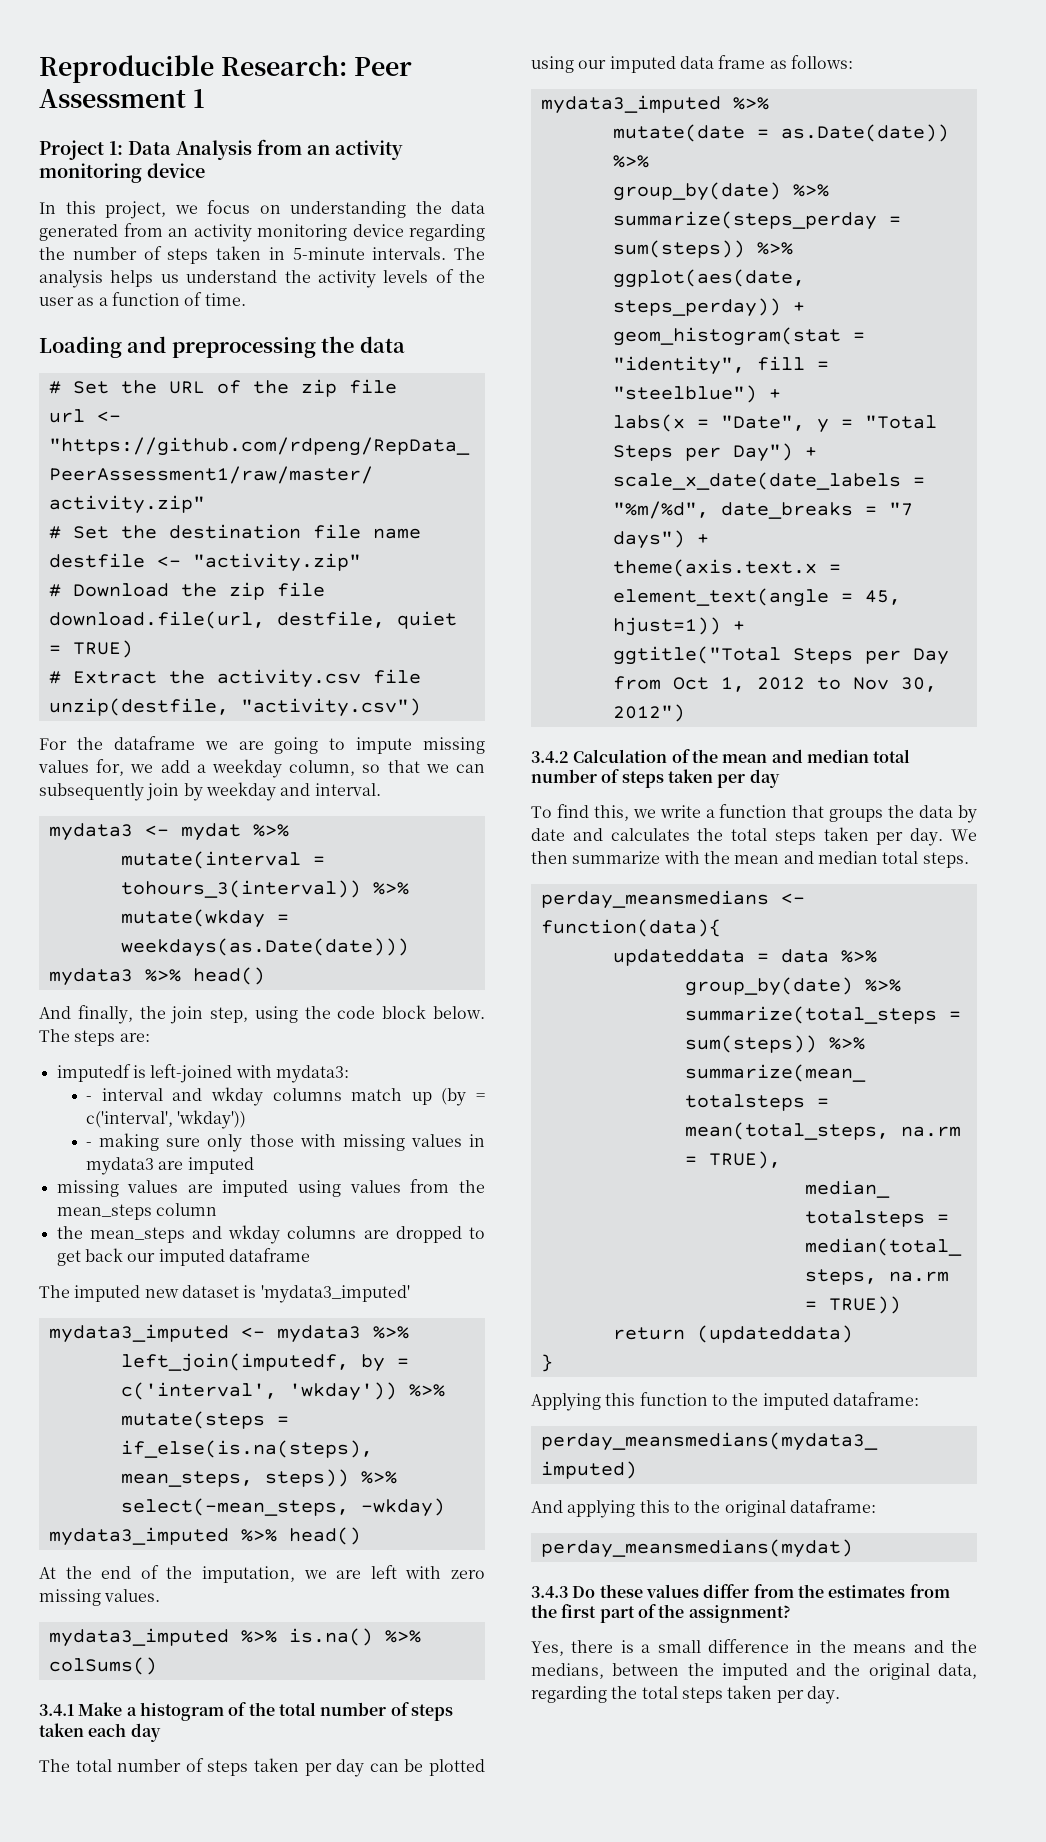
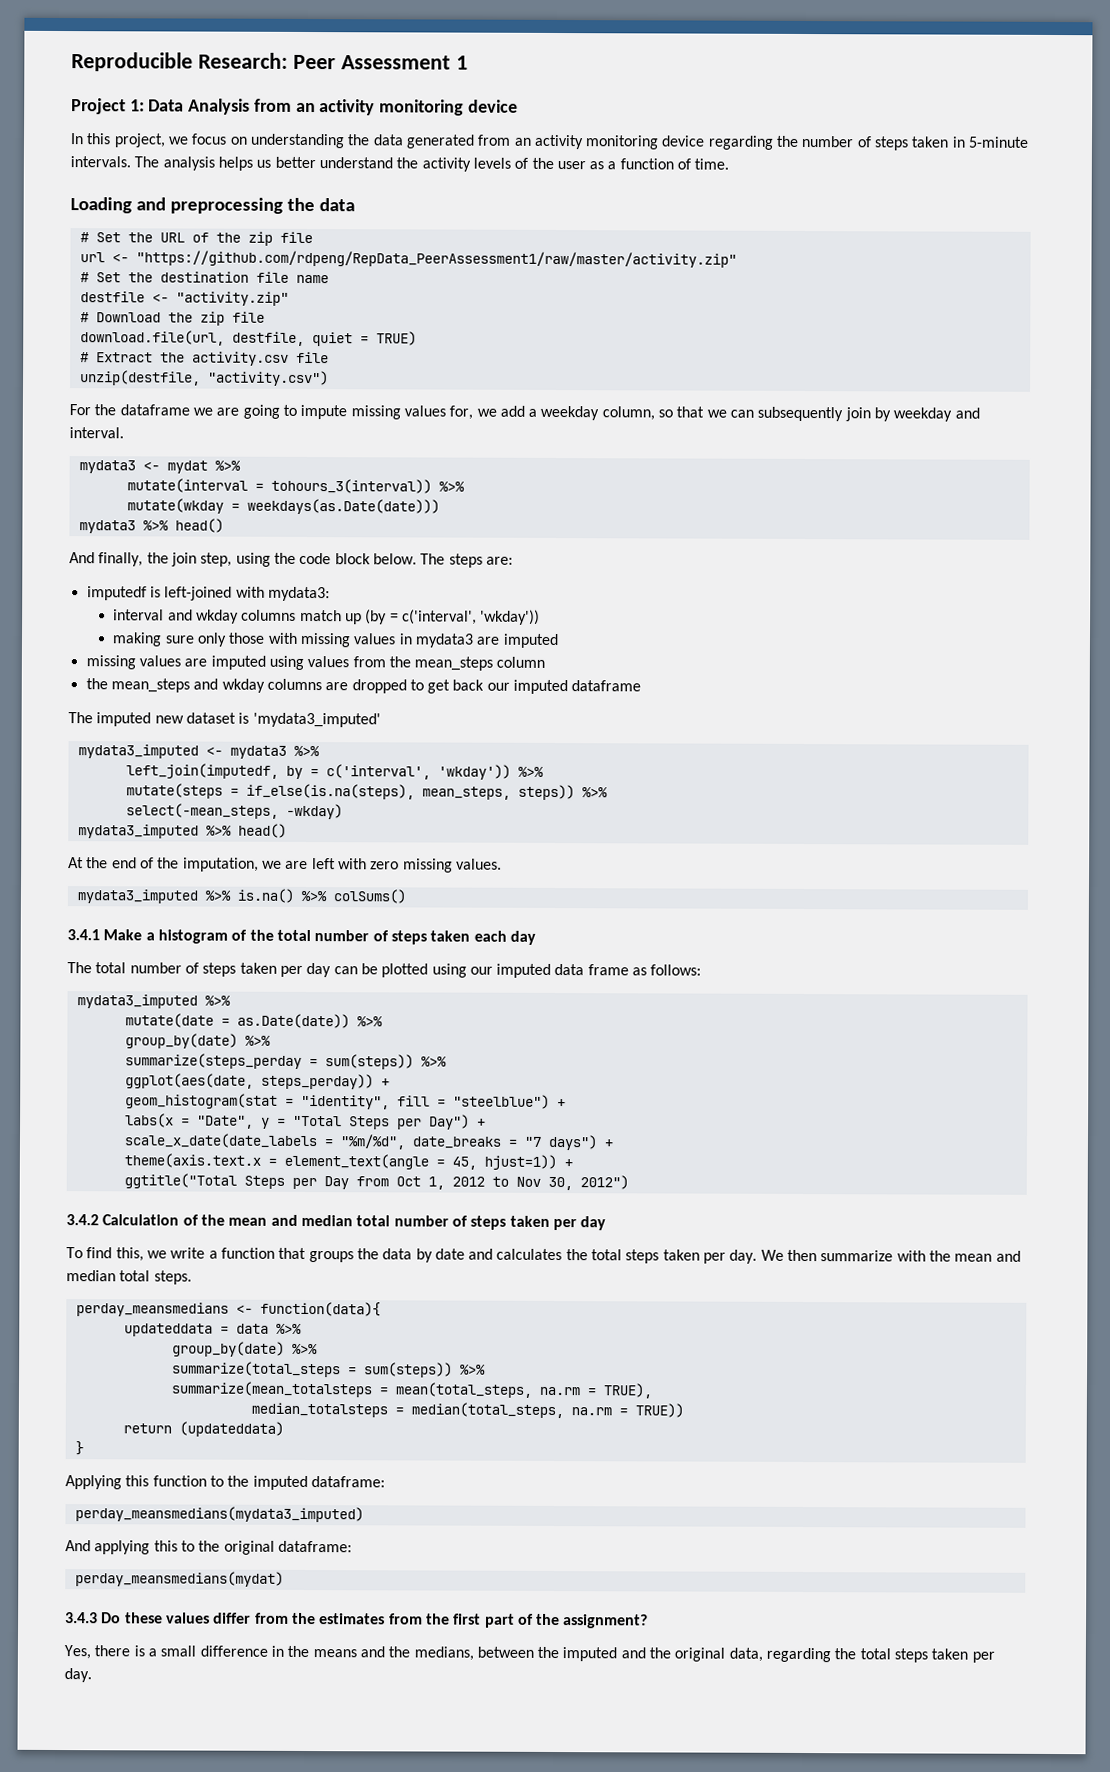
(179, 278) none -> [274,156,316,169] better
[86,1096,93,1101] - -> (330, 594) none
[86,1142,93,1147] - -> (541, 617) none

